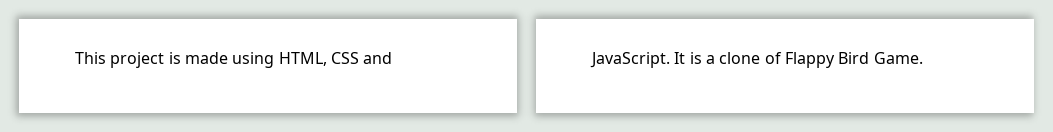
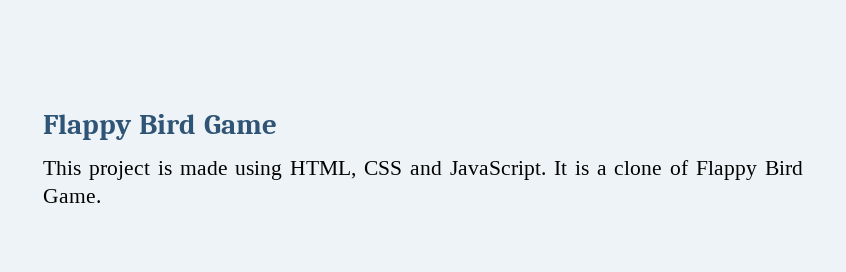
(75, 58) none -> [43,114,277,140] Flappy Bird Game //

